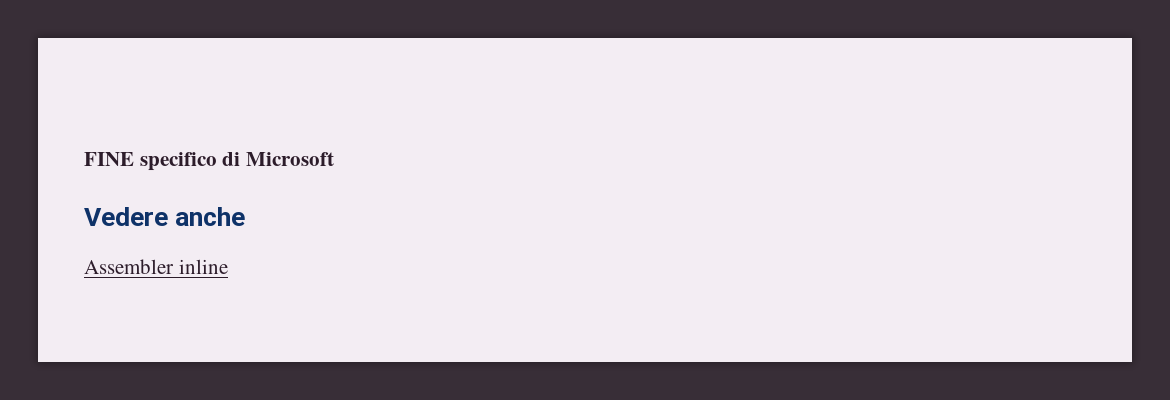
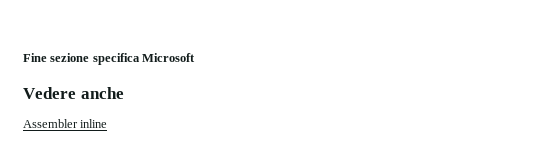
[84,152,241,171] FINE specifico di -> [23,53,140,65] Fine sezione specifica

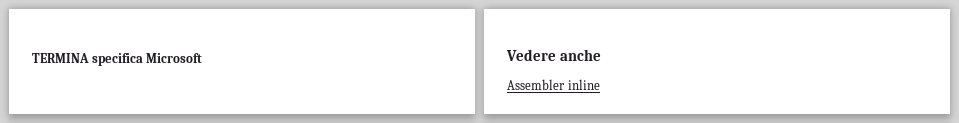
[23,53,90,62] Fine sezione -> [32,53,89,63] TERMINA

